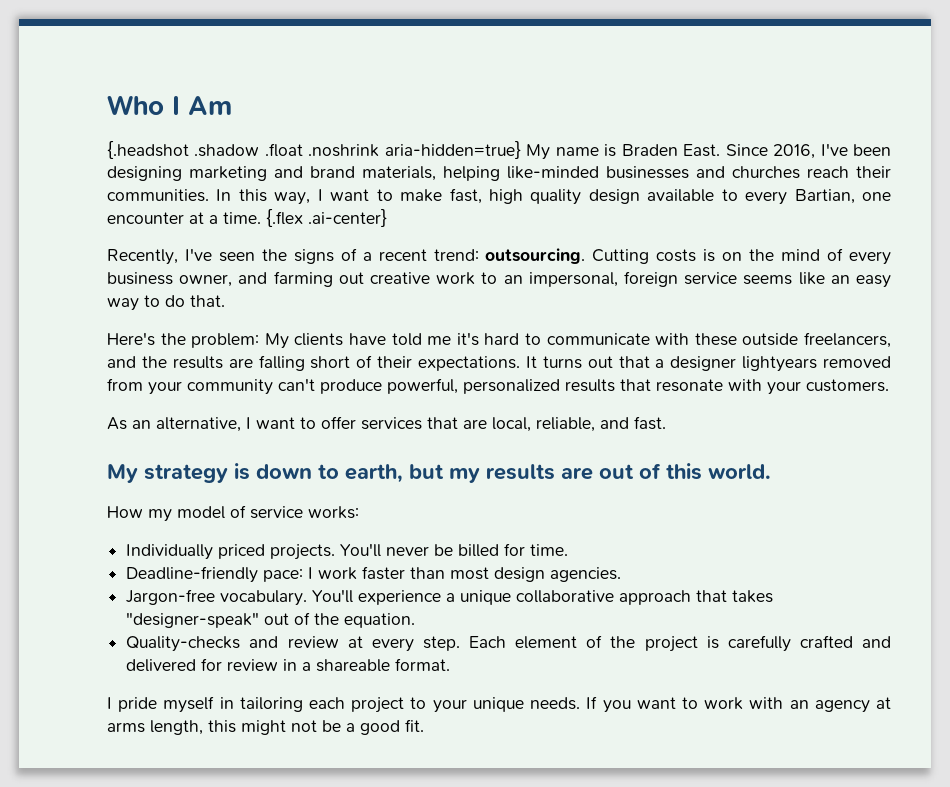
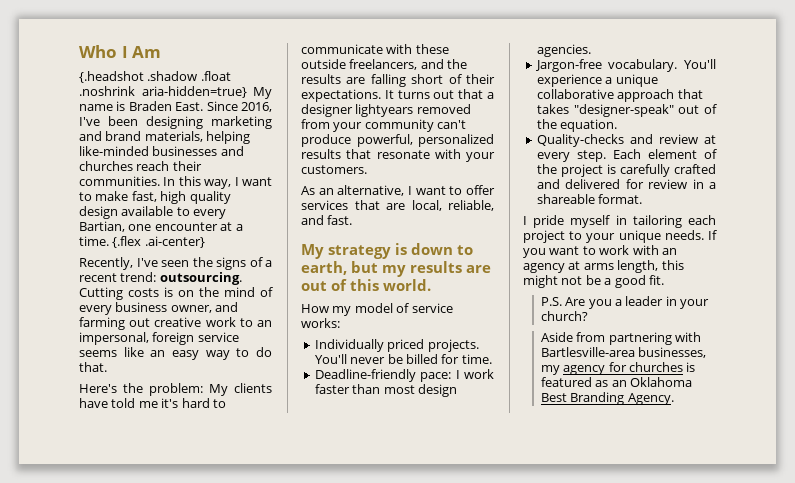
(424, 725) none -> [540,296,710,309] [540,311,588,321] [540,332,702,345] [540,347,707,358] [540,362,696,375] [540,377,693,387] [540,392,674,405] // P.S. Are you a leader in your church? // Aside from partnering with Bartlesville-area businesses, my agency for churches is featured as an Oklahoma Best Branding Agency.

